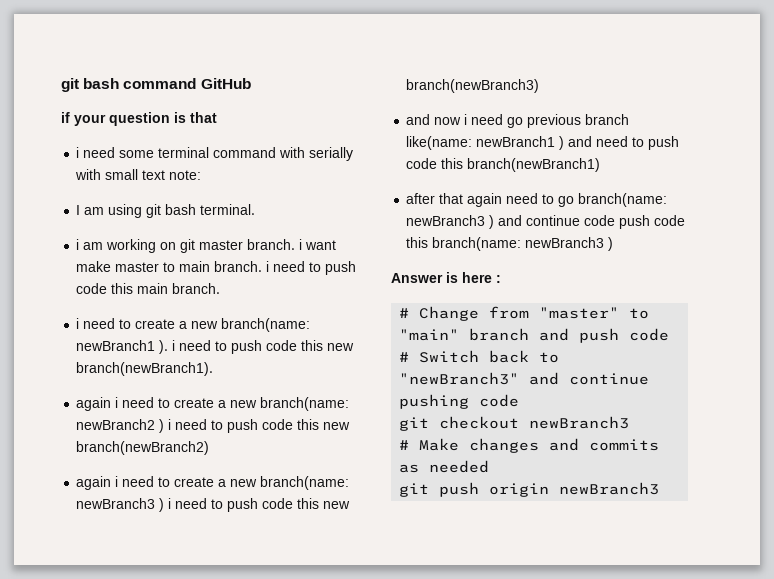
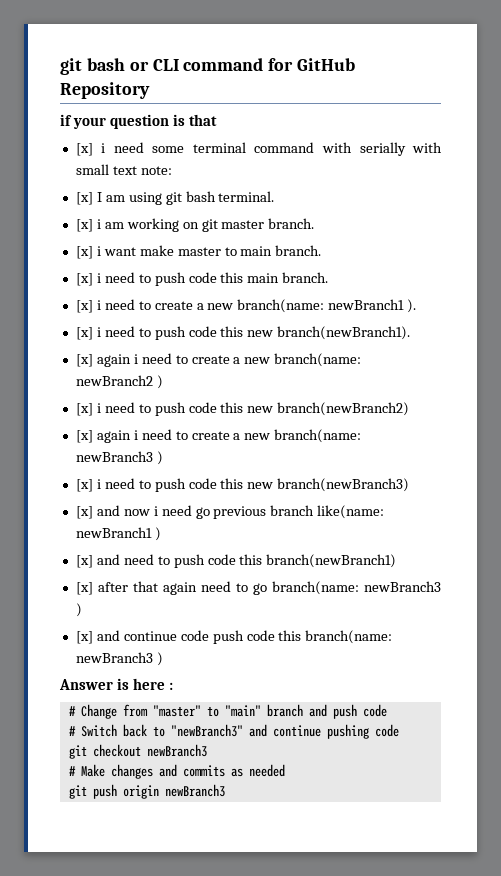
[61,78,197,92] git bash command -> [60,58,294,75] git bash or CLI command for
(251, 83) none -> [60,82,150,99] Repository
(217, 117) none -> [75,143,93,156] [x]
(202, 175) none -> [75,192,93,205] [x]
(256, 209) none -> [75,219,93,232] [x]
(296, 244) none -> [75,246,93,259] // [x]
(263, 266) none -> [75,273,93,286] // [x]
(221, 288) none -> [75,300,93,313] [x]
(169, 347) none -> [75,327,93,340] // [x]
(214, 369) none -> [75,354,93,367] [x]
(165, 426) none -> [75,403,93,416] // [x]
(210, 448) none -> [75,430,93,443] [x]
(165, 505) none -> [75,479,93,492] // [x]
(540, 86) none -> [75,506,93,519] [x]
(565, 143) none -> [75,555,93,568] // [x]
(601, 165) none -> [75,582,93,595] [x]
(495, 222) none -> [75,631,93,644] // [x]

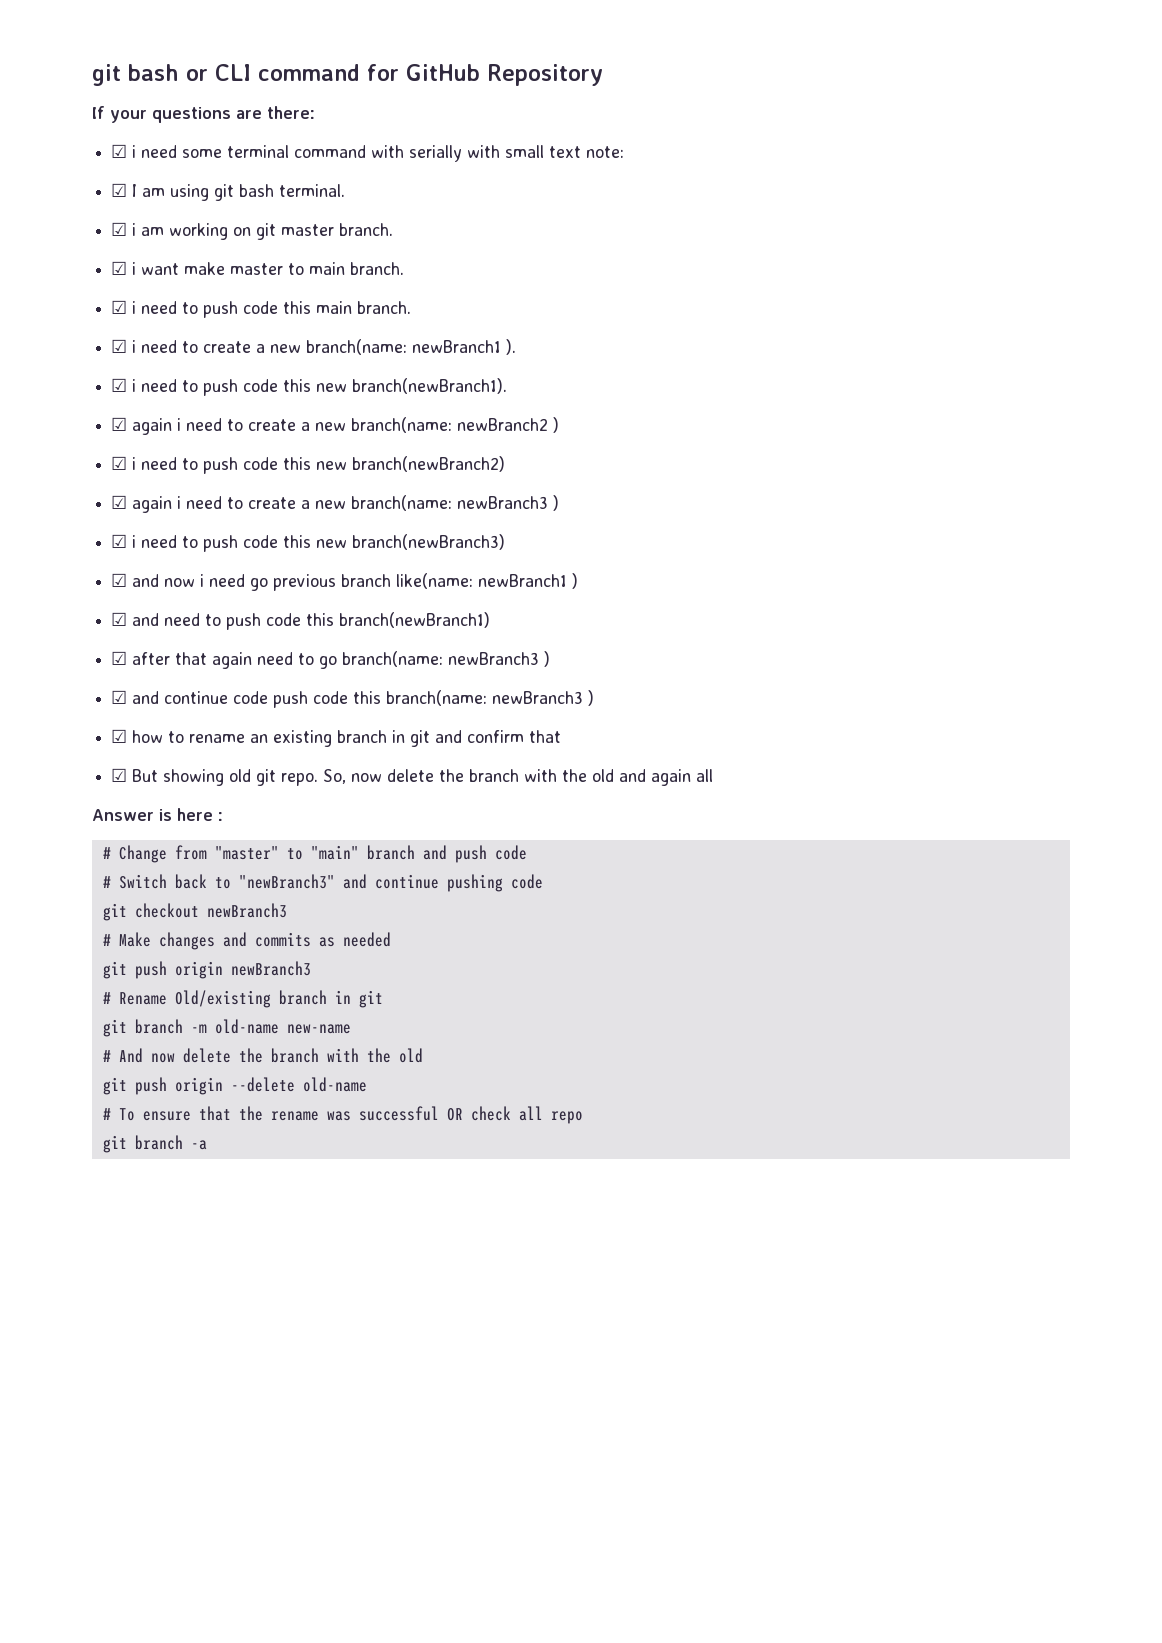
[60,114,217,129] [75,143,93,156] if your question is that // [x] -> [92,106,315,123] [111,144,128,158] If your questions are there: // ☑
[75,192,93,205] [x] -> [111,183,128,197] ☑
[75,219,93,232] [x] -> [111,222,128,236] ☑
[75,246,93,259] [x] -> [111,261,128,275] ☑
[75,273,93,286] [x] -> [111,300,128,314] ☑
[75,300,93,313] [x] -> [111,339,128,353] ☑
[75,327,93,340] [x] -> [111,378,128,392] ☑
[75,354,93,367] [x] -> [111,417,128,431] ☑
[75,403,93,416] [x] -> [111,456,128,470] ☑
[75,430,93,443] [x] -> [111,495,128,509] ☑
[75,479,93,492] [x] -> [111,534,128,548] ☑
[75,506,93,519] [x] -> [111,573,128,587] ☑
[75,555,93,568] [x] -> [111,612,128,626] ☑
[75,582,93,595] [x] -> [111,651,128,665] ☑
[75,631,93,644] [x] -> [111,690,128,704] ☑
(163, 659) none -> [111,729,562,747] [111,768,714,786] // ☑ how to rename an existing branch in git and confirm that // ☑ But showing old git repo. So, now delete the branch with the old and again all
(225, 790) none -> [102,990,383,1008] [102,1019,351,1037] [102,1048,423,1063] [102,1077,367,1095] [102,1106,583,1124] [102,1135,207,1153] // # Rename Old/existing branch in git // git branch -m old-name new-name // # And now delete the branch with the old // git push origin --delete old-name // # To ensure that the rename was successful OR check all repo // git branch -a

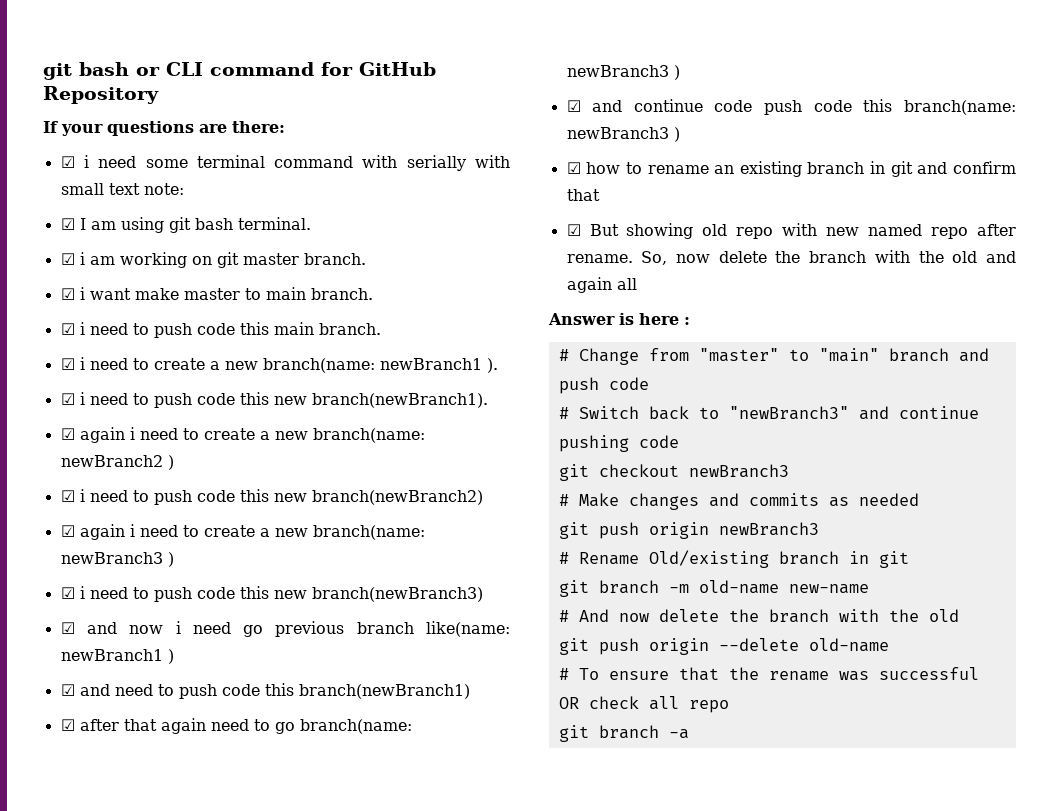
[256,769,319,786] git repo. -> [736,223,1016,239] [566,254,633,263] repo with new named repo after rename.

